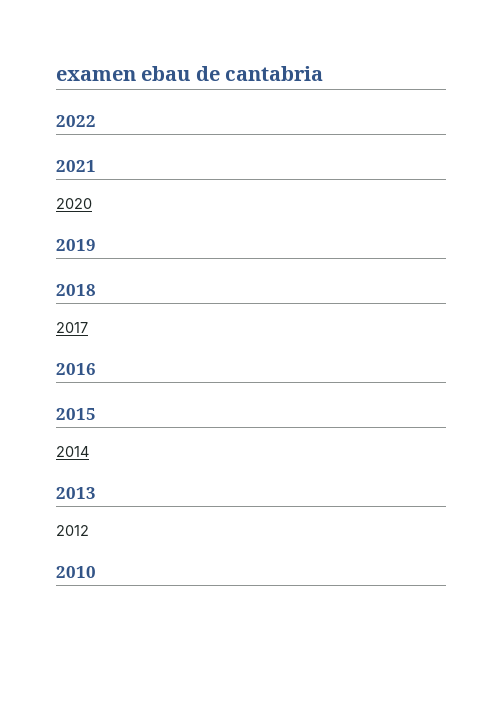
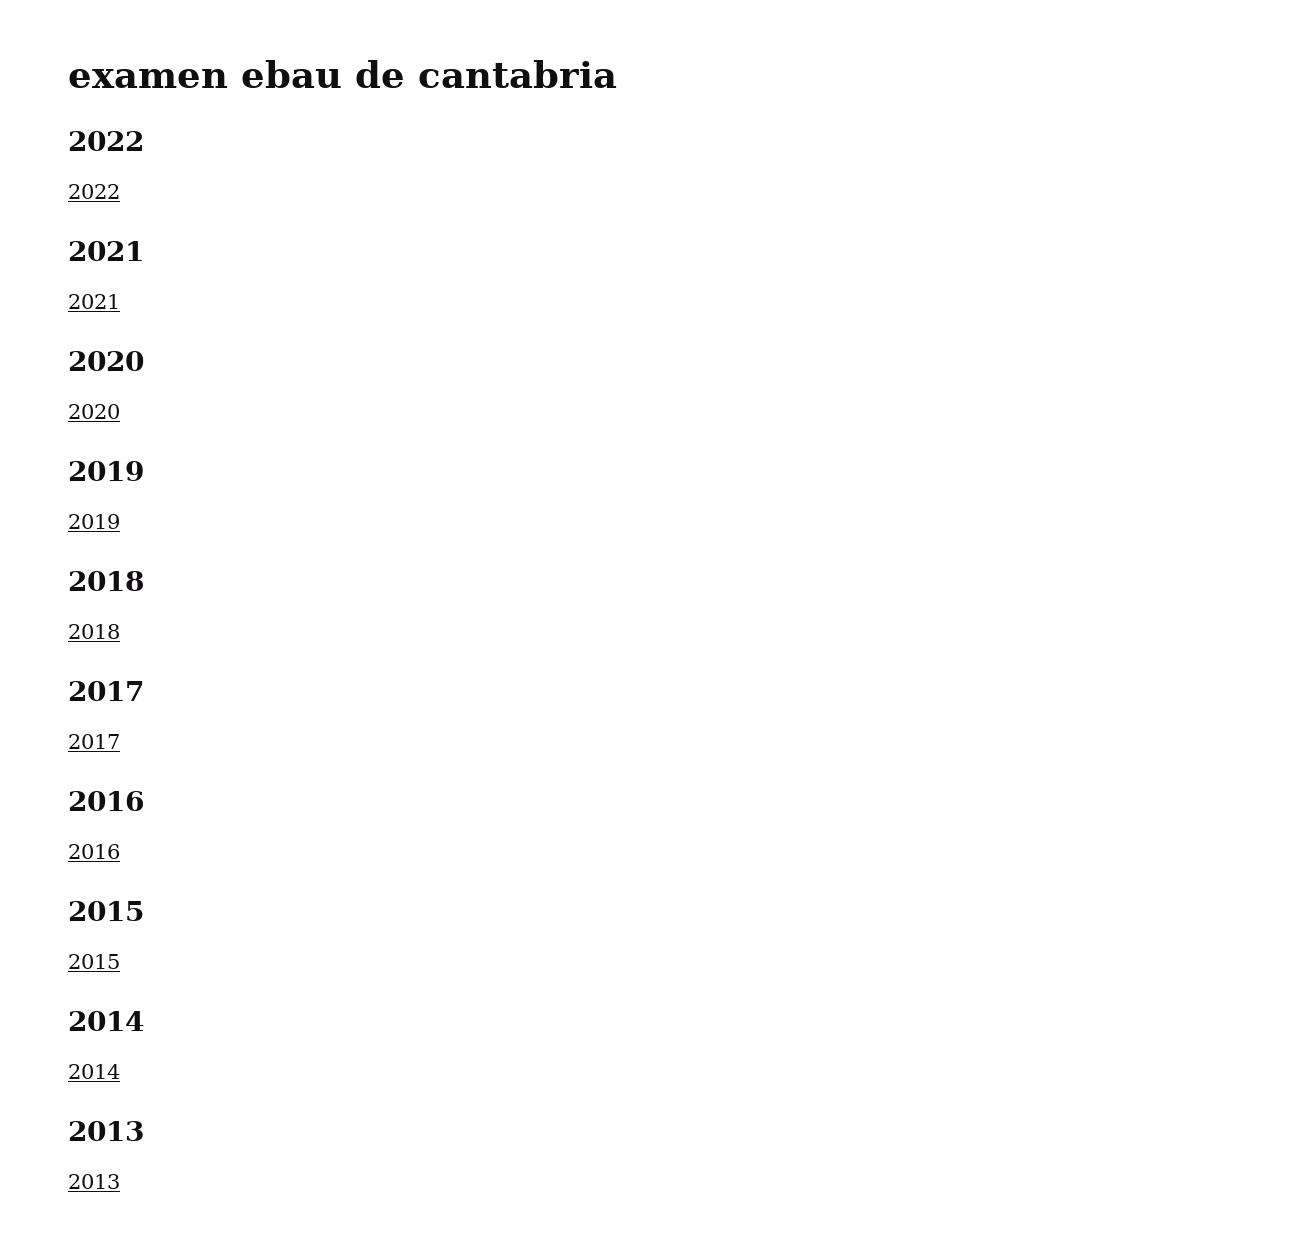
[56,160,96,172] // 2021 -> [68,184,120,199] [68,241,144,261] [68,294,120,309] [68,351,144,371] // 2022 // 2021 // 2021 // 2020
[56,284,96,296] // 2018 -> [68,514,120,529] [68,571,144,591] [68,624,120,639] [68,681,144,701] // 2019 // 2018 // 2018 // 2017
[56,408,96,420] // 2015 -> [68,844,120,859] [68,901,144,921] [68,954,120,969] [68,1011,144,1031] // 2016 // 2015 // 2015 // 2014
[56,525,89,536] [56,566,96,578] 2012 // 2010 -> [68,1174,120,1189] 2013

